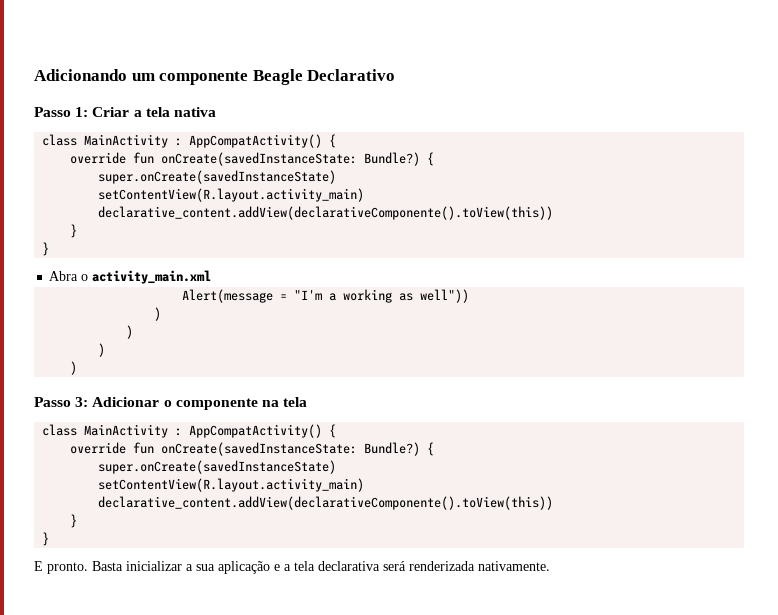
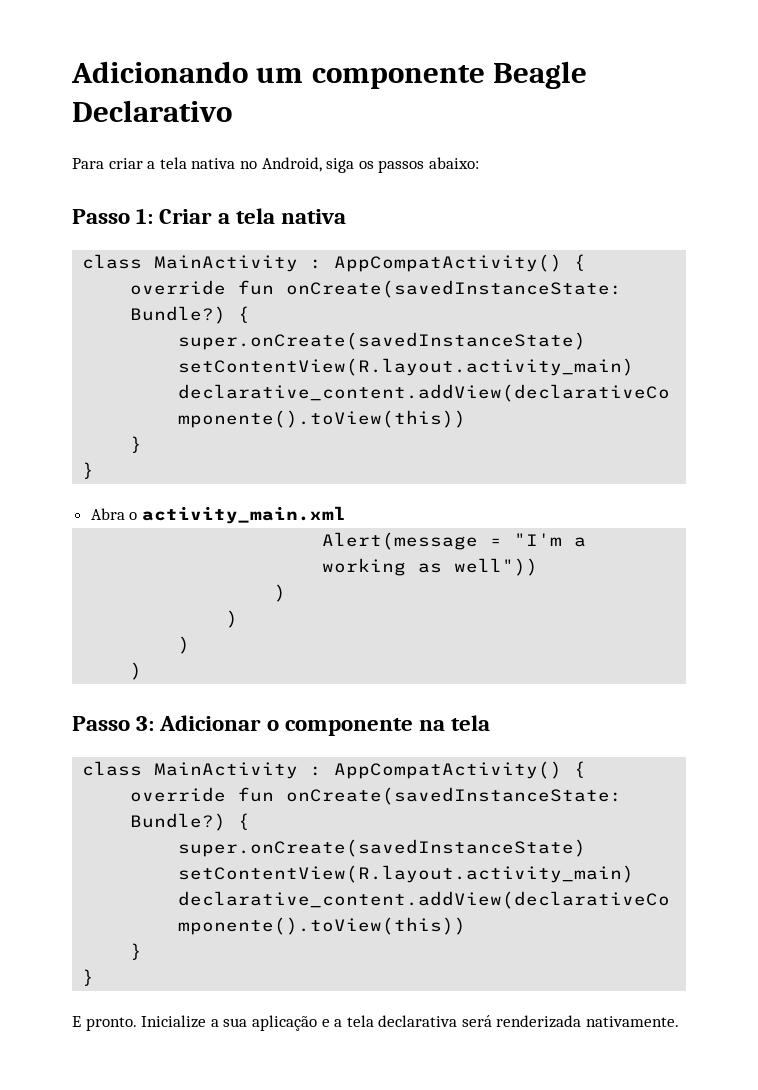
(396, 75) none -> [72,157,479,173] // Para criar a tela nativa no Android, siga os passos abaixo:
[92,561,182,571] Basta inicializar -> [141,1015,207,1028] Inicialize

